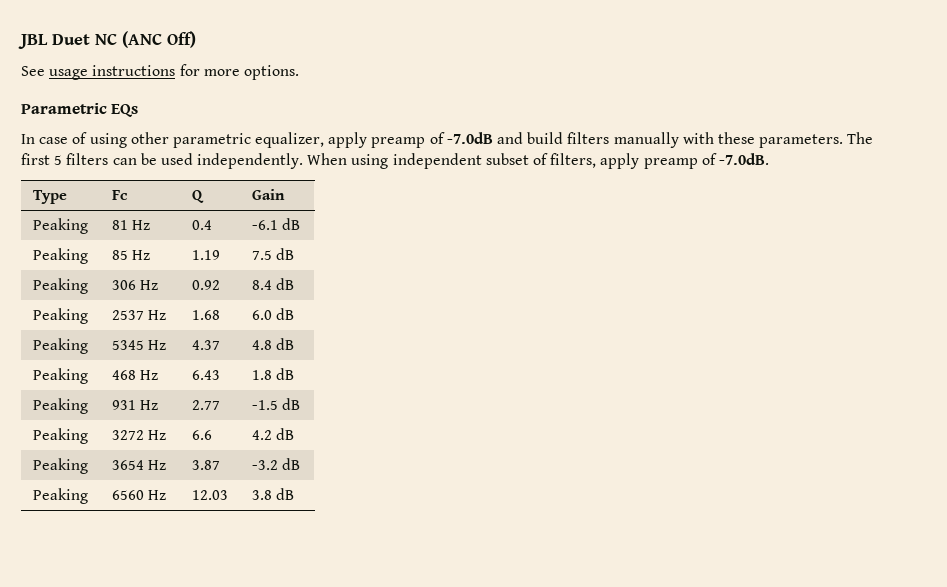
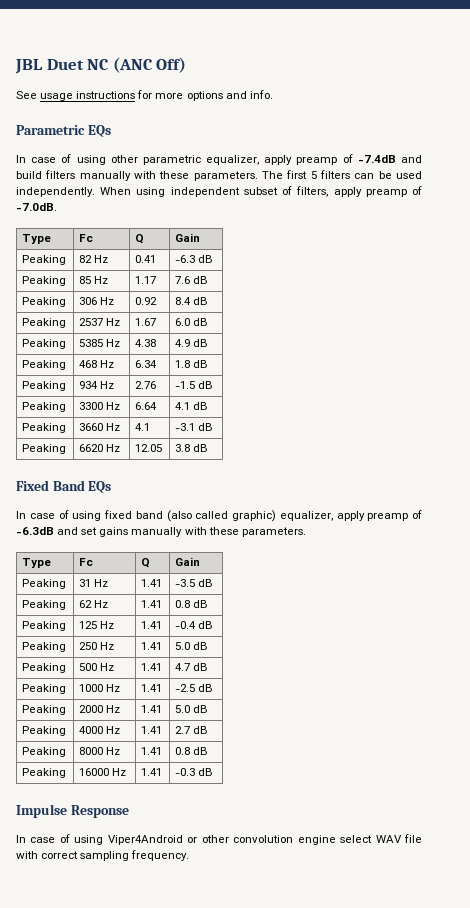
[243,65,299,80] options. -> [186,90,273,101] options and info.
[446,132,493,144] -7.0dB -> [357,155,396,163] -7.4dB
[111,220,150,230] [191,220,212,230] [251,220,278,230] 81 Hz | 0.4 | -6.1 -> [79,255,109,263] [135,255,157,263] [175,255,196,263] 82 Hz | 0.41 | -6.3
[191,250,220,260] [251,250,272,260] 1.19 | 7.5 -> [135,276,157,284] [175,276,191,284] 1.17 | 7.6
[191,310,220,320] 1.68 -> [135,318,157,326] 1.67
[111,340,166,350] [191,340,220,350] [251,340,272,350] 5345 Hz | 4.37 | 4.8 -> [79,339,121,347] [135,339,157,347] [175,339,191,347] 5385 Hz | 4.38 | 4.9
[191,370,220,380] 6.43 -> [135,360,158,368] 6.34
[111,400,158,410] [191,400,220,410] 931 Hz | 2.77 -> [79,381,115,389] [135,381,157,389] 934 Hz | 2.76
[111,430,166,440] [191,430,212,440] [251,428,294,440] [32,458,88,474] [111,460,166,470] [191,460,220,470] [251,458,300,470] [32,488,88,504] [111,490,166,500] [191,490,228,500] 3272 Hz | 6.6 | 4.2 dB // Peaking | 3654 Hz | 3.87 | -3.2 dB // Peaking | 6560 Hz | 12.03 -> [79,402,121,410] [135,402,158,410] [175,402,209,410] [22,423,67,433] [79,423,121,431] [135,423,151,431] [175,423,214,431] [22,444,67,454] [79,444,121,452] [135,444,163,452] 3300 Hz | 6.64 | 4.1 dB // Peaking | 3660 Hz | 4.1 | -3.1 dB // Peaking | 6620 Hz | 12.05
(294, 494) none -> [16,480,112,493] [16,510,422,522] [16,527,306,537] [22,558,52,568] [79,558,94,566] [141,558,151,568] [175,557,201,566] [22,579,67,589] [79,579,109,587] [141,579,163,587] [175,579,214,587] [22,600,67,610] [79,600,109,608] [141,600,163,608] [175,600,209,608] [22,621,67,631] [79,621,115,629] [141,621,163,629] [175,621,214,629] [22,642,67,652] [79,642,115,650] [141,642,163,650] [175,642,209,650] [22,663,67,673] [79,663,115,671] [141,663,163,671] [175,663,209,671] [22,684,67,694] [79,684,121,692] [141,684,163,692] [175,684,214,692] [22,705,67,715] [79,705,121,713] [141,705,163,713] [175,705,209,713] [22,726,67,736] [79,726,121,734] [141,726,163,734] [175,726,209,734] [22,747,67,757] [79,747,121,755] [141,747,163,755] [175,747,209,755] [22,768,67,778] [79,768,127,776] [141,768,163,776] [175,768,214,776] [16,804,129,818] [16,834,422,845] [16,850,190,861] // Fixed Band EQs // In case of using fixed band (also called graphic) equalizer, apply preamp of -6.3dB and set gains manually with these parameters. // Type | Fc | Q | Gain // Peaking | 31 Hz | 1.41 | -3.5 dB // Peaking | 62 Hz | 1.41 | 0.8 dB // Peaking | 125 Hz | 1.41 | -0.4 dB // Peaking | 250 Hz | 1.41 | 5.0 dB // Peaking | 500 Hz | 1.41 | 4.7 dB // Peaking | 1000 Hz | 1.41 | -2.5 dB // Peaking | 2000 Hz | 1.41 | 5.0 dB // Peaking | 4000 Hz | 1.41 | 2.7 dB // Peaking | 8000 Hz | 1.41 | 0.8 dB // Peaking | 16000 Hz | 1.41 | -0.3 dB // Impulse Response // In case of using Viper4Android or other convolution engine select WAV file with correct sampling frequency.

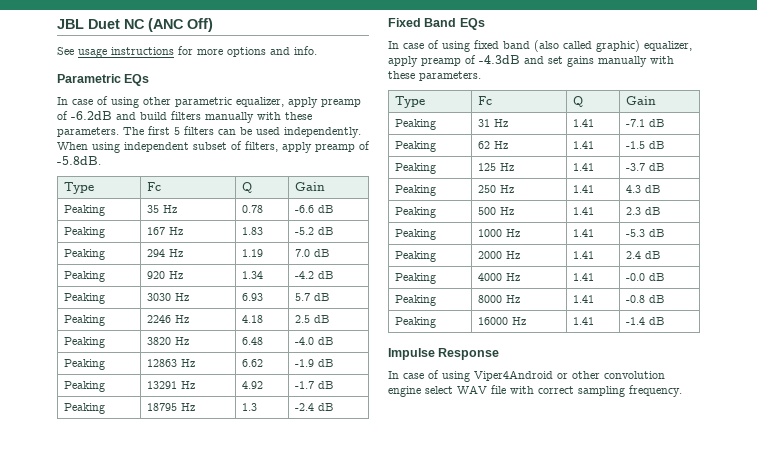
[357,155,396,163] -7.4dB -> [71,111,112,120] -6.2dB
[16,203,57,211] [22,234,52,244] [79,234,94,242] [135,234,145,244] [175,233,201,242] [22,255,67,265] [79,255,109,263] [135,255,157,263] [175,255,214,263] [22,276,67,286] [79,276,109,284] [135,276,157,284] [175,276,209,284] [22,297,67,307] [79,297,115,305] [135,297,158,305] [175,297,209,305] [22,318,67,328] [79,318,121,326] [135,318,157,326] [175,318,209,326] [22,339,67,349] [79,339,121,347] [135,339,157,347] [175,339,209,347] [22,360,67,370] [79,360,115,368] [135,360,158,368] [175,360,209,368] [22,381,67,391] [79,381,115,389] [135,381,157,389] [175,381,214,389] [22,402,67,412] [79,402,121,410] [135,402,158,410] [175,402,209,410] [22,423,67,433] [79,423,121,431] [135,423,151,431] [175,423,214,431] [22,444,67,454] [79,444,121,452] [135,444,163,452] [175,444,191,452] -7.0dB. // Type | Fc | Q | Gain // Peaking | 82 Hz | 0.41 | -6.3 dB // Peaking | 85 Hz | 1.17 | 7.6 dB // Peaking | 306 Hz | 0.92 | 8.4 dB // Peaking | 2537 Hz | 1.67 | 6.0 dB // Peaking | 5385 Hz | 4.38 | 4.9 dB // Peaking | 468 Hz | 6.34 | 1.8 dB // Peaking | 934 Hz | 2.76 | -1.5 dB // Peaking | 3300 Hz | 6.64 | 4.1 dB // Peaking | 3660 Hz | 4.1 | -3.1 dB // Peaking | 6620 Hz | 12.05 | 3.8 -> [57,156,101,165] [63,182,94,194] [146,182,161,191] [241,182,252,193] [294,182,325,191] [63,205,105,216] [146,205,177,213] [241,205,263,213] [294,205,333,213] [63,227,105,238] [146,227,183,235] [241,227,263,235] [294,227,333,235] [63,249,105,260] [146,249,183,257] [241,249,263,257] [294,249,329,257] [63,271,105,282] [146,271,183,279] [241,271,263,279] [294,271,333,279] [63,293,105,304] [146,293,189,301] [241,293,263,301] [294,293,329,301] [63,315,105,326] [146,315,189,323] [241,315,263,323] [294,315,329,323] [63,337,105,348] [146,337,189,345] [241,337,263,345] [294,337,333,345] [63,359,105,370] [146,359,195,367] [241,359,263,367] [294,359,333,367] [63,381,105,392] [146,381,195,389] [241,381,263,389] [294,381,333,389] [63,403,105,414] [146,403,195,411] [241,403,257,411] [294,403,314,411] -5.8dB. // Type | Fc | Q | Gain // Peaking | 35 Hz | 0.78 | -6.6 dB // Peaking | 167 Hz | 1.83 | -5.2 dB // Peaking | 294 Hz | 1.19 | 7.0 dB // Peaking | 920 Hz | 1.34 | -4.2 dB // Peaking | 3030 Hz | 6.93 | 5.7 dB // Peaking | 2246 Hz | 4.18 | 2.5 dB // Peaking | 3820 Hz | 6.48 | -4.0 dB // Peaking | 12863 Hz | 6.62 | -1.9 dB // Peaking | 13291 Hz | 4.92 | -1.7 dB // Peaking | 18795 Hz | 1.3 | -2.4
[16,527,54,535] -6.3dB -> [479,55,520,64] -4.3dB
[175,579,196,587] -3.5 -> [625,119,645,127] -7.1
[175,600,191,608] 0.8 -> [625,141,645,149] -1.5
[175,621,197,629] -0.4 -> [625,163,645,171] -3.7
[175,642,191,650] 5.0 -> [625,185,641,193] 4.3
[175,663,191,671] 4.7 -> [625,207,641,215] 2.3
[175,684,196,692] -2.5 -> [625,229,645,237] -5.3
[175,705,191,713] 5.0 -> [625,251,641,259] 2.4
[175,726,191,734] 2.7 -> [625,273,645,281] -0.0
[175,747,191,755] 0.8 -> [625,295,645,303] -0.8
[175,768,196,776] -0.3 -> [625,317,645,325] -1.4

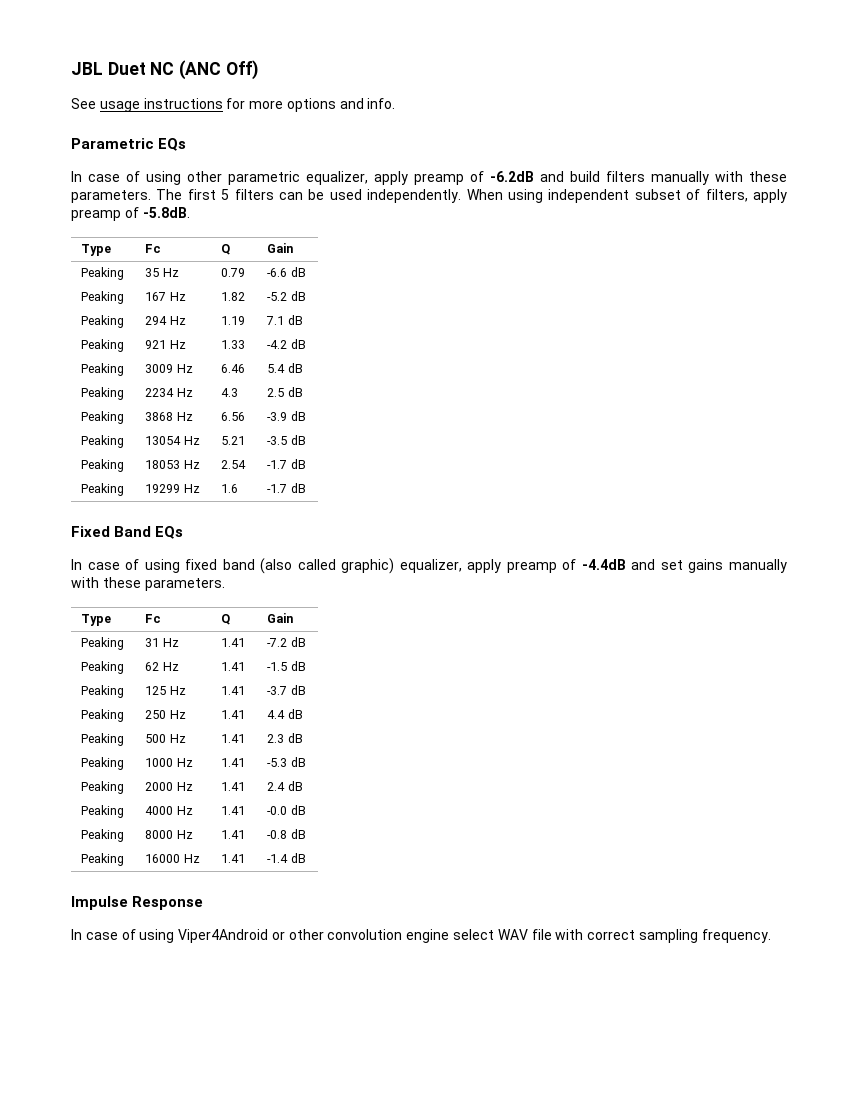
[241,205,263,213] 0.78 -> [221,268,246,277] 0.79
[241,227,263,235] 1.83 -> [221,292,246,301] 1.82
[294,249,329,257] [63,271,105,282] [146,271,183,279] [241,271,263,279] 7.0 dB // Peaking | 920 Hz | 1.34 -> [266,315,303,325] [81,339,125,352] [145,340,186,349] [221,340,246,349] 7.1 dB // Peaking | 921 Hz | 1.33
[146,293,189,301] [241,293,263,301] [294,293,329,301] [63,315,105,326] [146,315,189,323] [241,315,263,323] 3030 Hz | 6.93 | 5.7 dB // Peaking | 2246 Hz | 4.18 -> [145,364,193,373] [221,364,246,373] [267,363,303,373] [81,387,125,400] [145,388,193,397] [221,388,239,397] 3009 Hz | 6.46 | 5.4 dB // Peaking | 2234 Hz | 4.3
[146,337,189,345] [241,337,263,345] [294,337,333,345] [63,359,105,370] [146,359,195,367] [241,359,263,367] [294,359,333,367] [63,381,105,392] [146,381,195,389] [241,381,263,389] 3820 Hz | 6.48 | -4.0 dB // Peaking | 12863 Hz | 6.62 | -1.9 dB // Peaking | 13291 Hz | 4.92 -> [145,412,193,421] [221,412,246,421] [267,411,306,421] [81,435,125,448] [145,436,200,445] [221,436,246,445] [267,435,306,445] [81,459,125,472] [145,460,200,469] [221,460,247,469] 3868 Hz | 6.56 | -3.9 dB // Peaking | 13054 Hz | 5.21 | -3.5 dB // Peaking | 18053 Hz | 2.54
[146,403,195,411] [241,403,257,411] [294,403,314,411] 18795 Hz | 1.3 | -2.4 -> [145,484,200,493] [221,484,239,493] [267,484,288,493] 19299 Hz | 1.6 | -1.7
[479,55,520,64] -4.3dB -> [581,559,626,570] -4.4dB
[625,119,645,127] -7.1 -> [267,638,288,647] -7.2
[625,185,641,193] 4.3 -> [267,710,286,719] 4.4

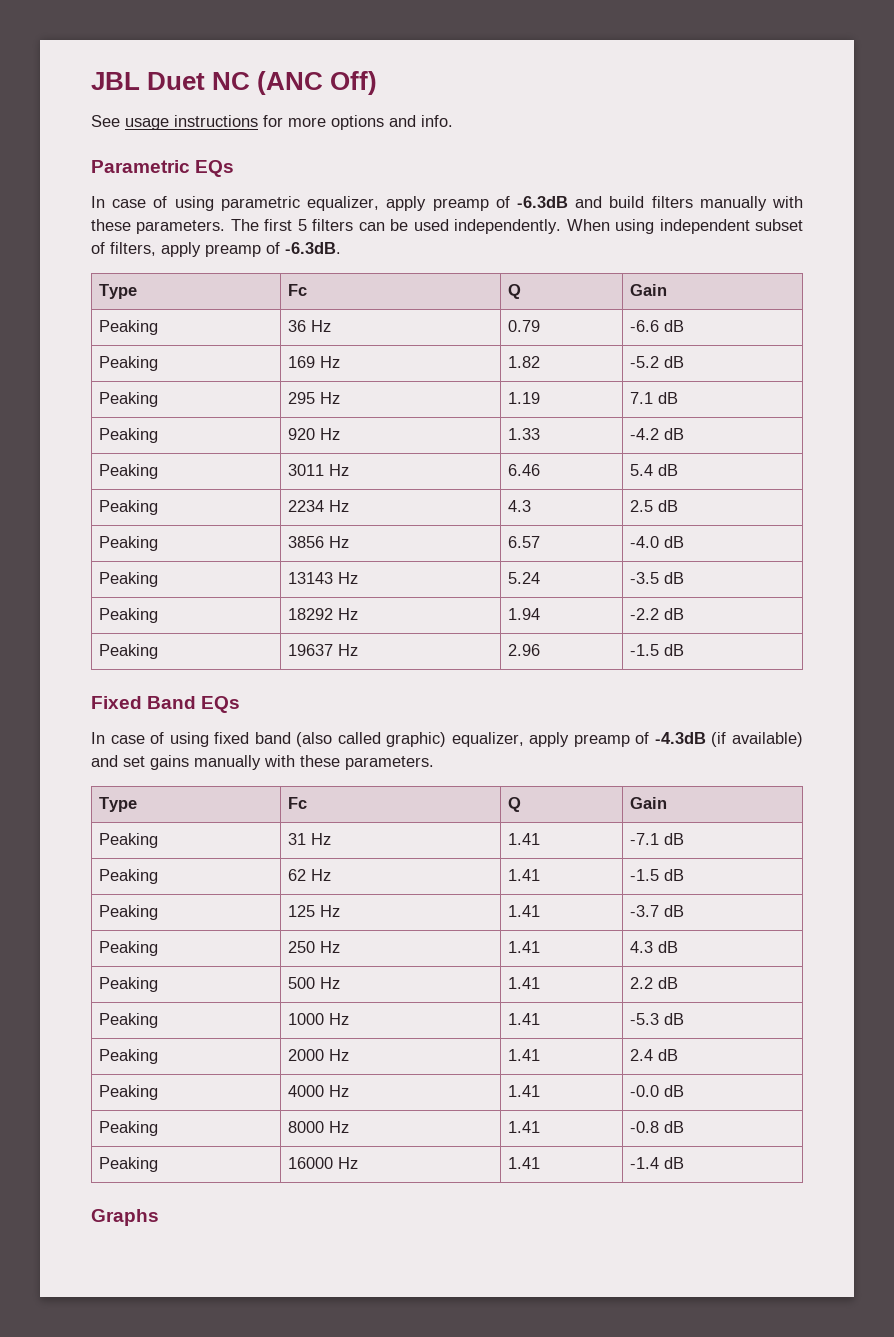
[187,171,222,182] other -> (214, 203) none
[490,171,534,182] -6.2dB -> [516,196,568,208] -6.3dB
[142,207,190,218] [81,244,112,256] [145,244,162,253] [221,244,231,255] [267,243,294,253] [81,267,125,280] [145,268,160,277] -5.8dB. // Type | Fc | Q | Gain // Peaking | 35 -> [285,242,341,254] [98,284,137,299] [287,284,307,296] [507,284,521,299] [629,284,667,296] [98,320,158,335] [287,320,306,332] -6.3dB. // Type | Fc | Q | Gain // Peaking | 36
[145,292,167,301] 167 -> [287,356,315,368] 169
[145,316,168,325] 294 -> [287,392,315,404] 295
[145,340,167,349] 921 -> [287,428,315,440] 920
[145,364,174,373] 3009 -> [287,464,324,476] 3011
[145,412,193,421] [221,412,246,421] [267,411,306,421] [81,435,125,448] [145,436,200,445] [221,436,246,445] 3868 Hz | 6.56 | -3.9 dB // Peaking | 13054 Hz | 5.21 -> [287,536,349,548] [507,536,540,548] [629,536,684,548] [98,572,158,587] [287,572,358,584] [507,572,540,584] 3856 Hz | 6.57 | -4.0 dB // Peaking | 13143 Hz | 5.24
[145,460,200,469] [221,460,247,469] [267,459,306,469] [81,483,125,496] [145,484,200,493] [221,484,239,493] [267,484,288,493] 18053 Hz | 2.54 | -1.7 dB // Peaking | 19299 Hz | 1.6 | -1.7 -> [287,608,358,620] [507,608,540,620] [629,608,684,620] [98,644,158,659] [287,644,358,656] [507,644,540,656] [629,644,659,656] 18292 Hz | 1.94 | -2.2 dB // Peaking | 19637 Hz | 2.96 | -1.5
[581,559,626,570] -4.4dB -> [654,732,803,747] -4.3dB (if available)
[267,638,288,647] -7.2 -> [629,833,659,845] -7.1
[267,710,286,719] 4.4 -> [629,941,653,953] 4.3
[267,734,285,743] 2.3 -> [629,977,653,989] 2.2
[71,896,204,910] [71,929,771,943] Impulse Response // In case of using Viper4Android or other convolution engine select WAV file with correct sampling frequency. -> [91,1209,159,1226] Graphs

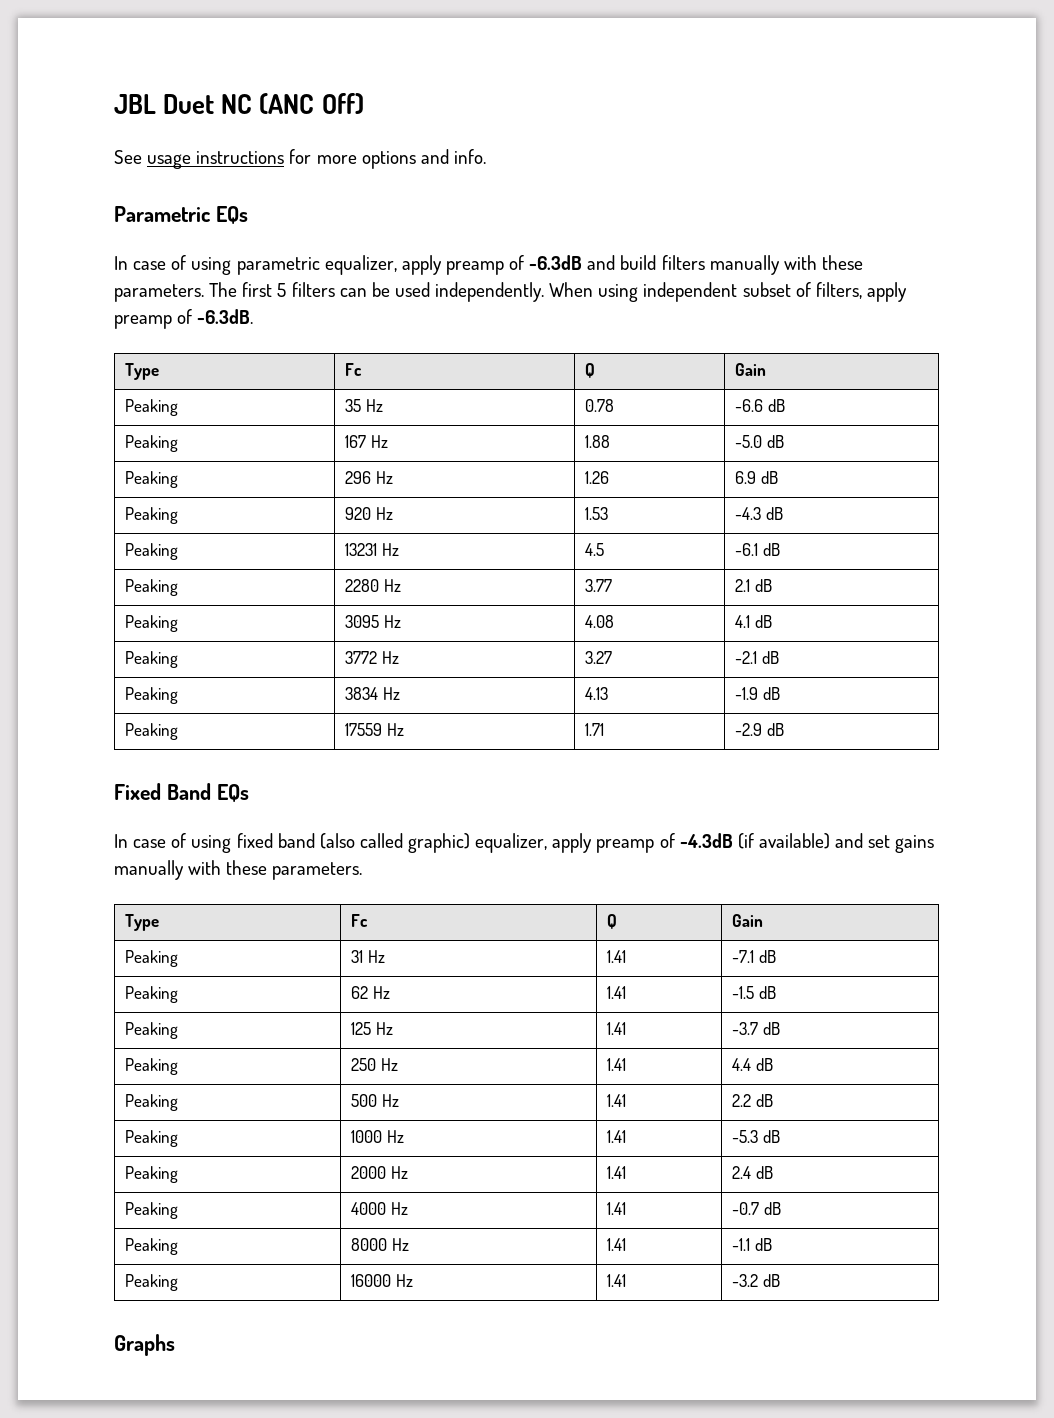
[287,320,331,332] [507,320,540,332] 36 Hz | 0.79 -> [345,399,383,412] [585,399,615,412] 35 Hz | 0.78
[287,356,340,368] [507,356,540,368] [629,356,684,368] [98,392,158,407] [287,392,340,404] [507,392,540,404] [629,392,653,404] 169 Hz | 1.82 | -5.2 dB // Peaking | 295 Hz | 1.19 | 7.1 -> [345,435,388,448] [585,435,611,448] [735,435,784,448] [125,471,179,488] [345,471,393,484] [585,471,610,484] [735,471,757,484] 167 Hz | 1.88 | -5.0 dB // Peaking | 296 Hz | 1.26 | 6.9
[507,428,540,440] [629,428,684,440] [98,464,158,479] [287,464,349,476] [507,464,540,476] [629,464,678,476] [98,500,158,515] [287,500,349,512] [507,500,531,512] [629,500,678,512] [98,536,158,551] [287,536,349,548] [507,536,540,548] [629,536,684,548] [98,572,158,587] [287,572,358,584] [507,572,540,584] [629,572,684,584] [98,608,158,623] [287,608,358,620] [507,608,540,620] [629,608,684,620] [98,644,158,659] [287,644,358,656] [507,644,540,656] [629,644,659,656] 1.33 | -4.2 dB // Peaking | 3011 Hz | 6.46 | 5.4 dB // Peaking | 2234 Hz | 4.3 | 2.5 dB // Peaking | 3856 Hz | 6.57 | -4.0 dB // Peaking | 13143 Hz | 5.24 | -3.5 dB // Peaking | 18292 Hz | 1.94 | -2.2 dB // Peaking | 19637 Hz | 2.96 | -1.5 -> [585,507,609,520] [735,507,783,520] [125,543,179,560] [345,543,399,556] [585,543,605,556] [735,543,780,556] [125,579,179,596] [345,579,401,592] [585,579,613,592] [735,579,772,592] [125,615,179,632] [345,615,401,628] [585,615,615,628] [735,615,772,628] [125,651,179,668] [345,651,399,664] [585,651,613,664] [735,651,779,664] [125,687,179,704] [345,687,400,700] [585,687,609,700] [735,687,780,700] [125,723,179,740] [345,723,404,736] [585,723,605,736] [735,723,763,736] 1.53 | -4.3 dB // Peaking | 13231 Hz | 4.5 | -6.1 dB // Peaking | 2280 Hz | 3.77 | 2.1 dB // Peaking | 3095 Hz | 4.08 | 4.1 dB // Peaking | 3772 Hz | 3.27 | -2.1 dB // Peaking | 3834 Hz | 4.13 | -1.9 dB // Peaking | 17559 Hz | 1.71 | -2.9
[629,941,653,953] 4.3 -> [732,1058,752,1071] 4.4
[629,1085,659,1097] -0.0 -> [732,1202,760,1215] -0.7
[629,1121,659,1133] -0.8 -> [732,1238,751,1251] -1.1
[629,1157,659,1169] -1.4 -> [732,1274,759,1287] -3.2

